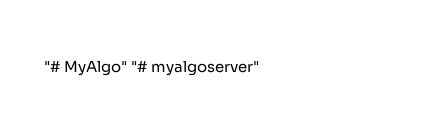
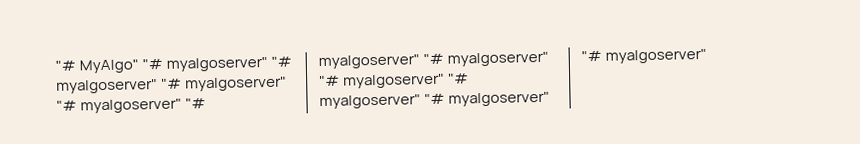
(260, 68) none -> [271,56,293,67] [56,76,288,94] [56,98,207,114] [318,51,550,70] [319,73,470,89] [319,91,551,110] [581,48,708,64] "# myalgoserver" "# myalgoserver" "# myalgoserver" "# myalgoserver" "# myalgoserver" "# myalgoserver" "# myalgoserver" "# myalgoserver" "# myalgoserver"

